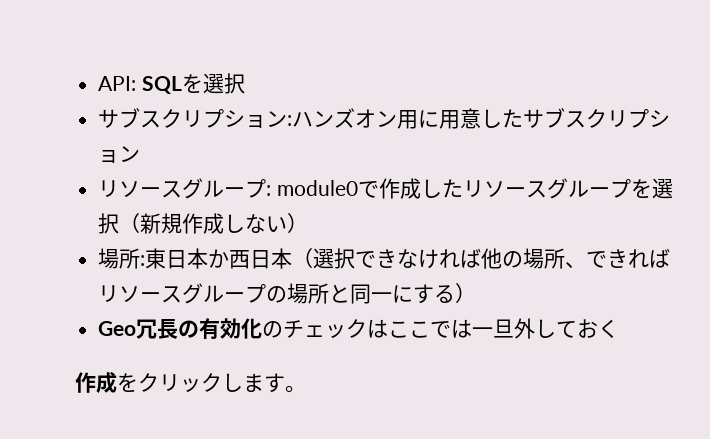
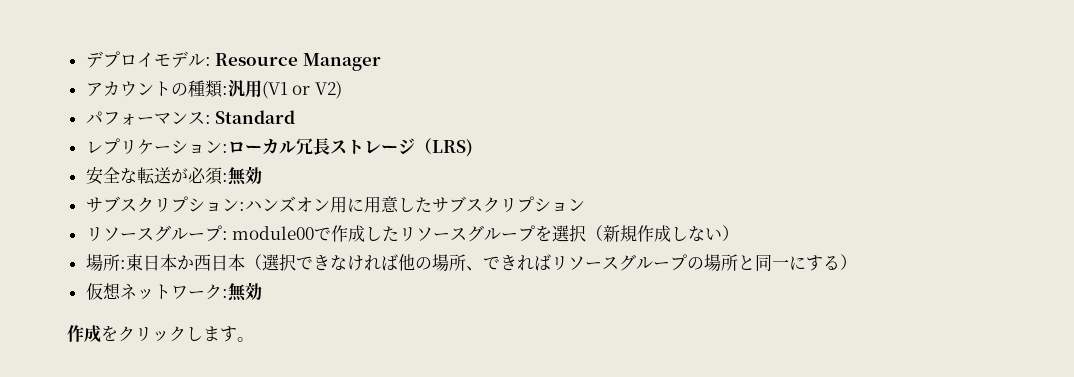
[97,73,245,94] API: SQLを選択 -> [85,51,381,71] [85,79,342,99] [85,110,296,125] [85,138,473,157] [85,166,262,185] デプロイモデル: Resource Manager // アカウントの種類:汎用(V1 or V2) // パフォーマンス: Standard // レプリケーション:ローカル冗長ストレージ（LRS) // 安全な転送が必須:無効
[276,180,358,196] module0 -> [232,226,315,240] module00
[97,318,619,339] Geo冗長の有効化のチェックはここでは一旦外しておく -> [85,282,262,301] 仮想ネットワーク:無効

